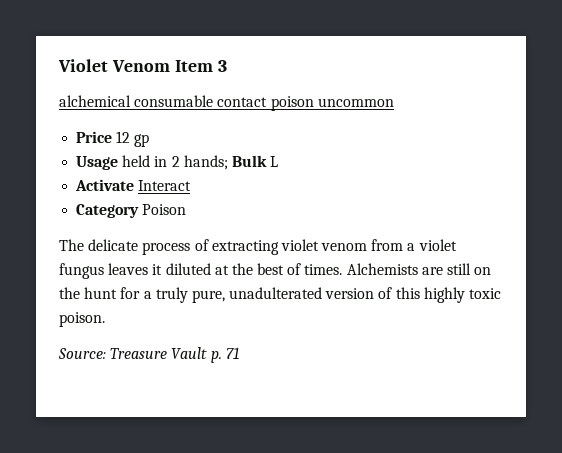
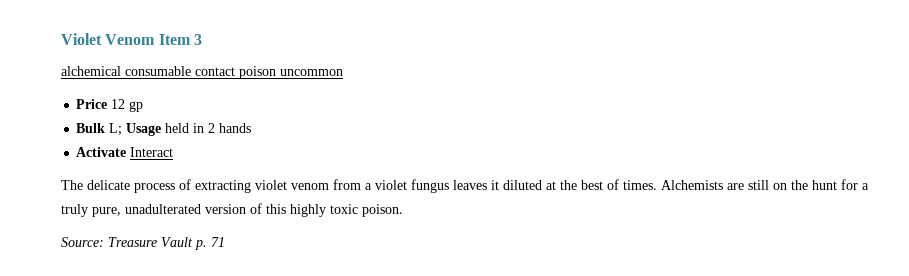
(150, 140) none -> [76,123,123,136] Bulk L;
[183,155,279,170] hands; Bulk L -> [219,123,252,133] hands
[76,204,187,218] // Category Poison -> (174, 152) none

